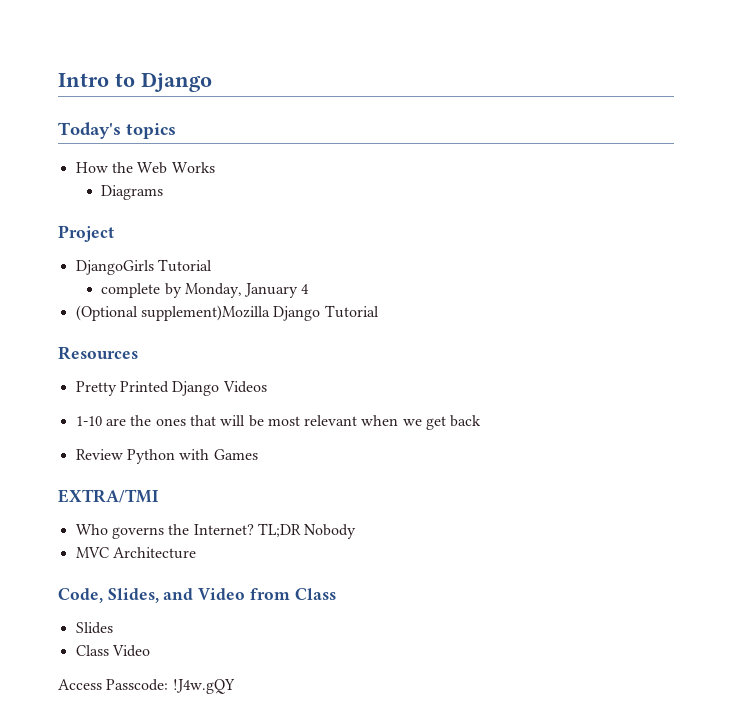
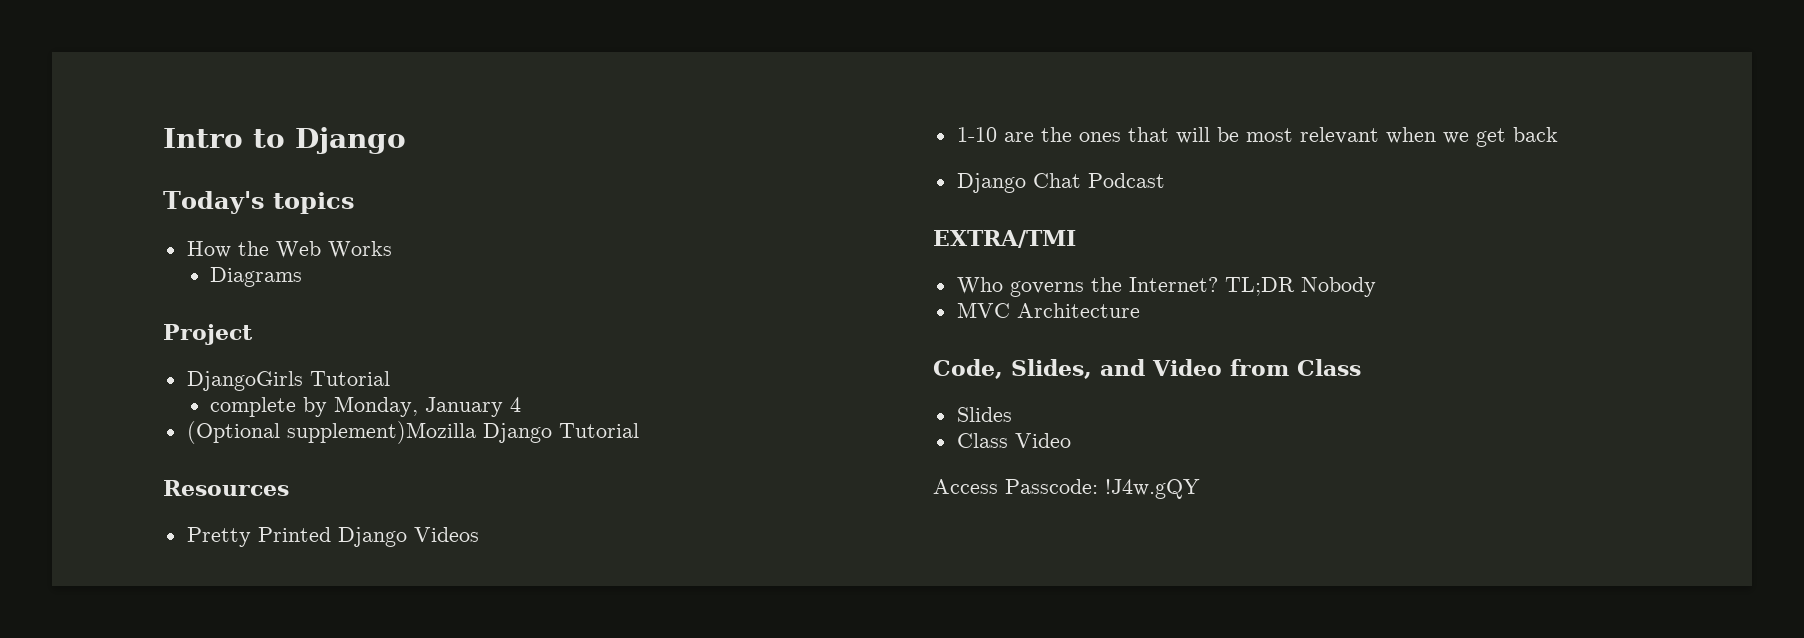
[75,449,258,464] Review Python with Games -> [956,173,1165,193] Django Chat Podcast

